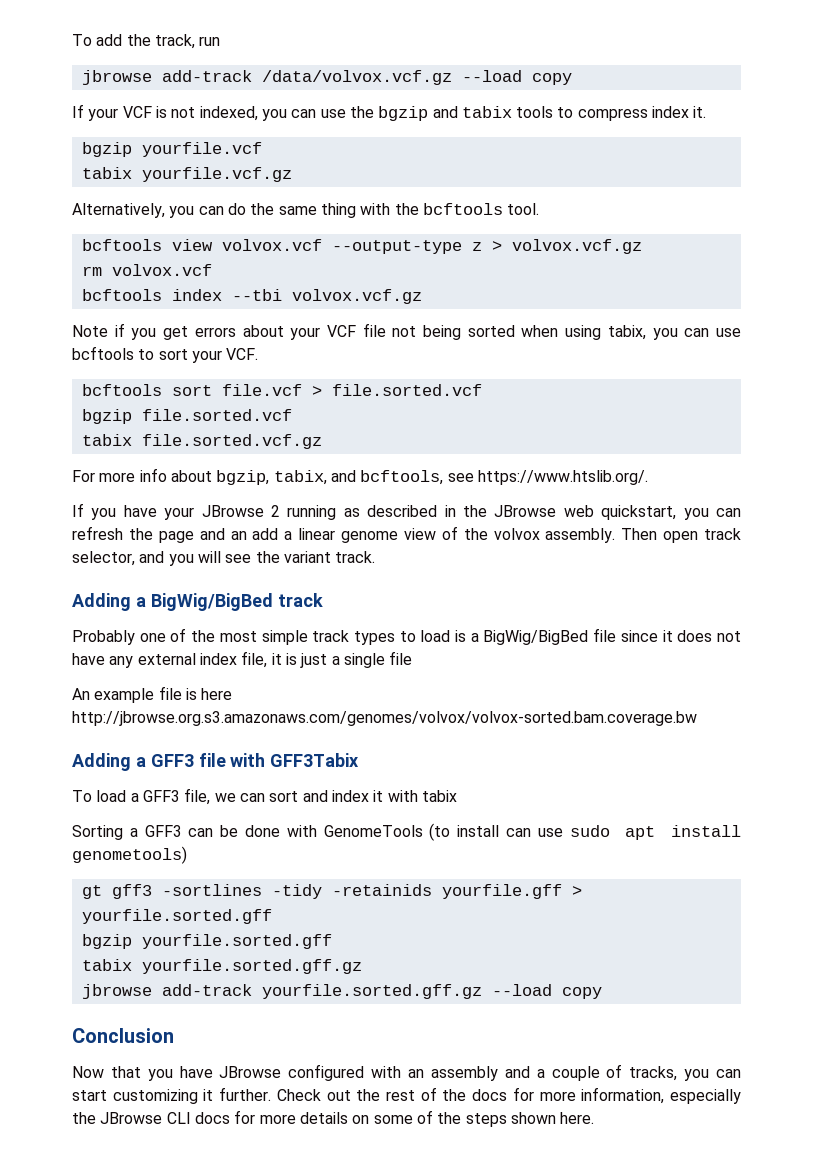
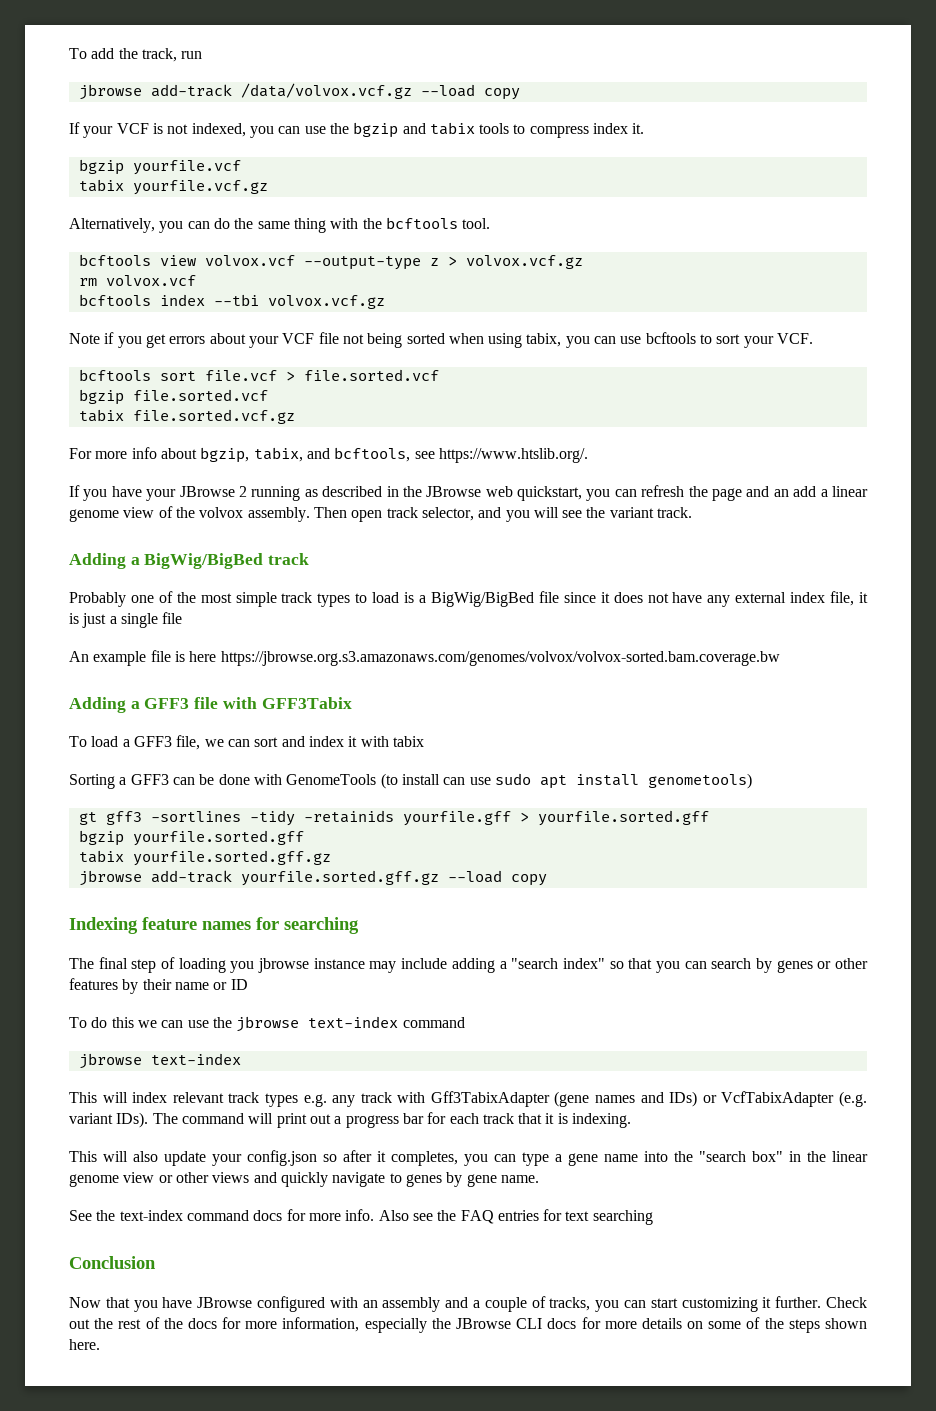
[72,711,697,726] http://jbrowse.org.s3.amazonaws.com/genomes/volvox/volvox-sorted.bam.coverage.bw -> [220,651,780,666] https://jbrowse.org.s3.amazonaws.com/genomes/volvox/volvox-sorted.bam.coverage.bw
(602, 993) none -> [69,917,359,934] [69,957,868,973] [69,978,248,994] [69,1016,465,1032] [78,1053,241,1069] [69,1091,868,1107] [69,1112,632,1128] [69,1150,868,1166] [69,1172,539,1187] [69,1209,653,1225] // Indexing feature names for searching // The final step of loading you jbrowse instance may include adding a "search index" so that you can search by genes or other features by their name or ID // To do this we can use the jbrowse text-index command // jbrowse text-index // This will index relevant track types e.g. any track with Gff3TabixAdapter (gene names and IDs) or VcfTabixAdapter (e.g. variant IDs). The command will print out a progress bar for each track that it is indexing. // This will also update your config.json so after it completes, you can type a gene name into the "search box" in the linear genome view or other views and quickly navigate to genes by gene name. // See the text-index command docs for more info. Also see the FAQ entries for text searching

